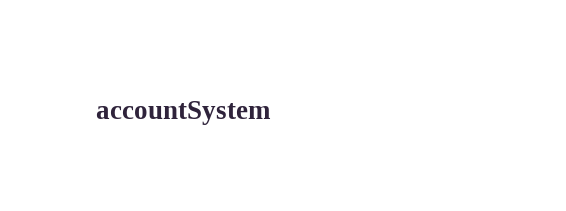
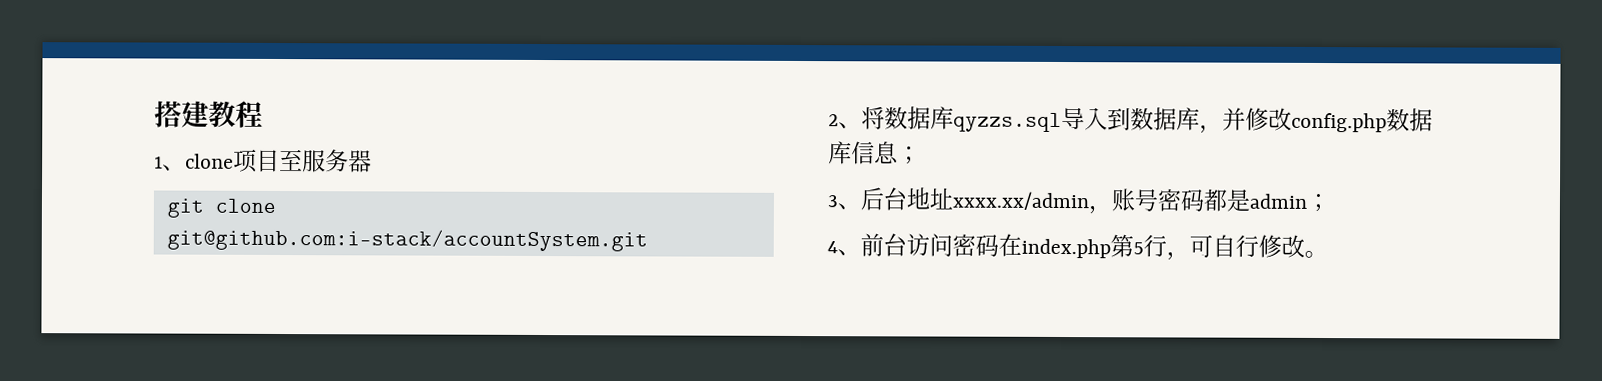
[96,101,271,125] accountSystem -> [154,100,263,128] [154,148,372,173] [166,198,276,218] [166,228,648,252] [828,106,1433,134] [828,141,921,165] [827,187,1330,215] [827,233,1328,261] 搭建教程 // 1、clone项目至服务器 // git clone git@github.com:i-stack/accountSystem.git // 2、将数据库qyzzs.sql导入到数据库，并修改config.php数据库信息； // 3、后台地址xxxx.xx/admin，账号密码都是admin； // 4、前台访问密码在index.php第5行，可自行修改。

